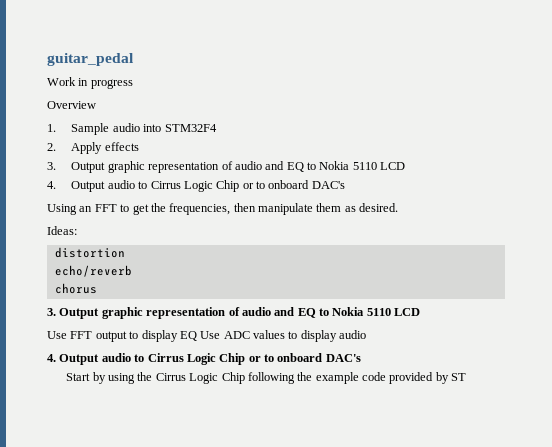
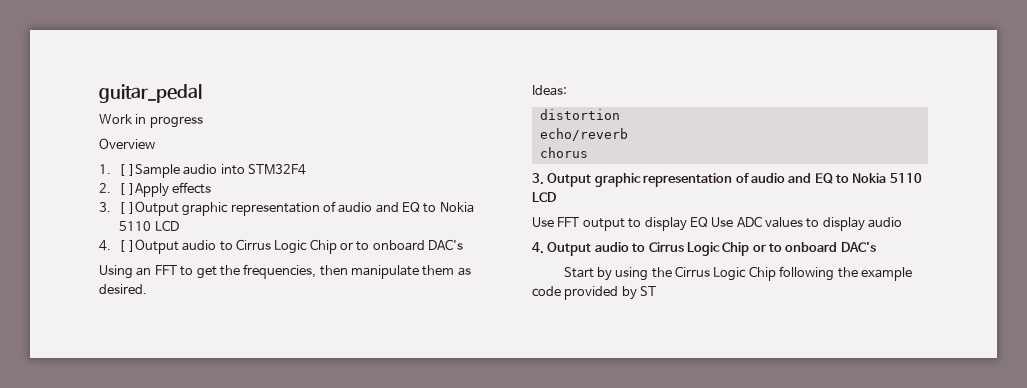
[71,123,110,135] Sample -> [119,164,180,178] [ ]Sample
[71,142,103,154] Apply -> [119,183,169,197] [ ]Apply
[71,162,106,173] Output -> [119,201,179,216] [ ]Output
[71,181,106,192] Output -> [119,239,179,254] [ ]Output

